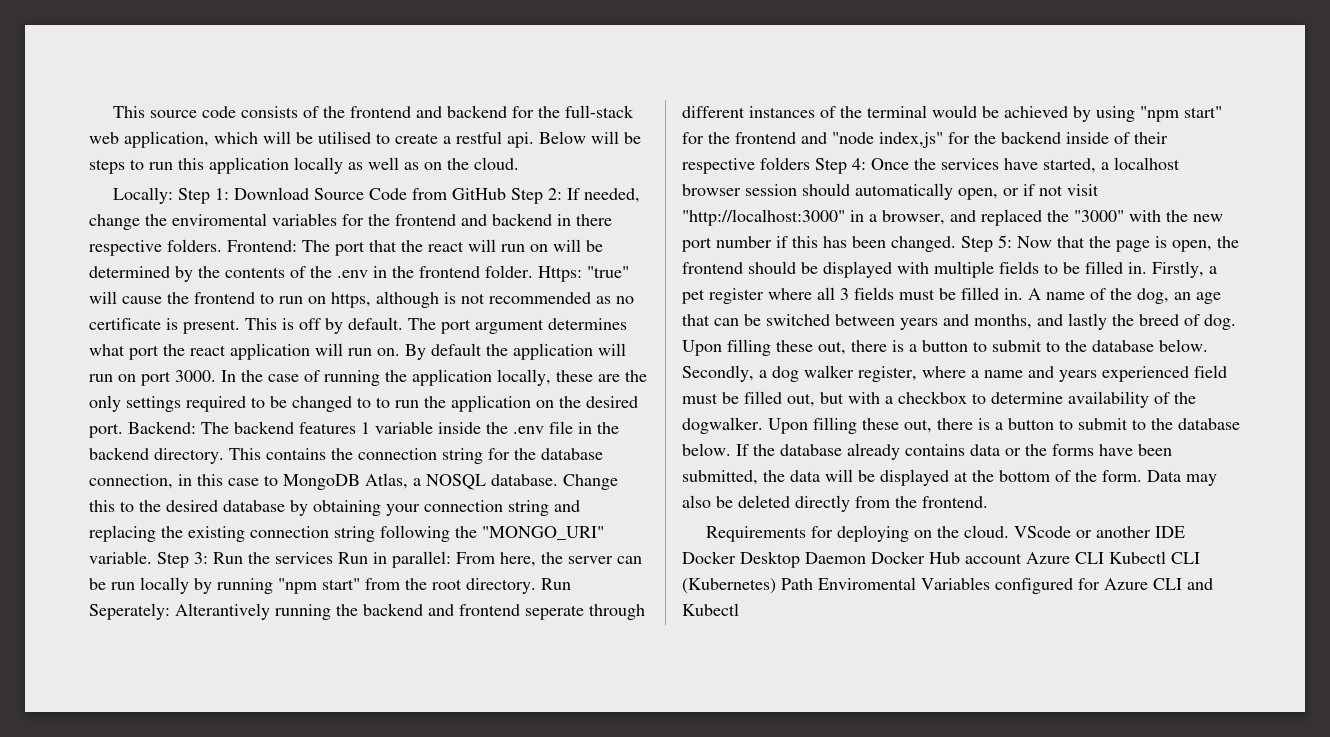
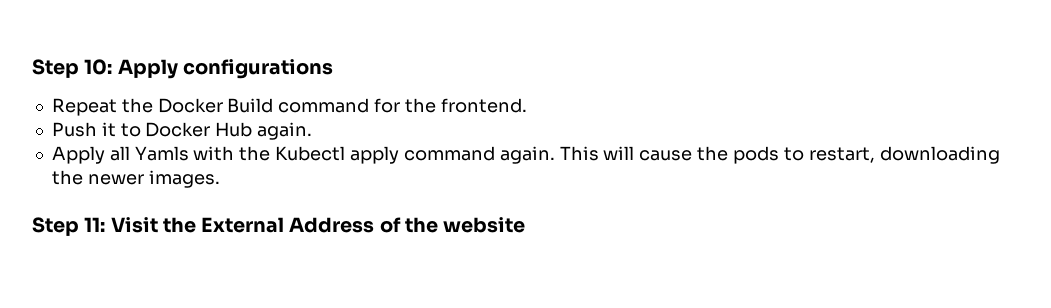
[112,105,634,118] [89,131,641,148] [89,157,519,174] [112,187,640,204] [89,213,612,230] [89,239,603,256] [89,265,629,282] [89,291,634,308] [89,317,627,334] [89,343,626,360] [89,369,647,386] [89,395,638,412] [89,421,619,438] [89,447,603,464] [89,473,618,490] [89,500,580,516] [89,525,604,542] [89,551,642,568] [89,577,571,594] [89,603,645,620] [682,105,1222,122] [682,131,1168,148] [682,157,1180,174] [682,183,1099,200] [682,209,1223,226] [682,235,1239,252] [682,261,1217,278] [682,287,1221,304] [682,313,1236,330] [682,339,1208,356] [682,365,1227,382] [682,391,1196,408] [682,417,1240,434] [682,443,1172,460] [682,469,1217,486] [682,495,988,512] [705,525,1185,542] [682,551,1200,568] [682,577,1213,594] [682,603,739,616] This source code consists of the frontend and backend for the full-stack web application, which will be utilised to create a restful api. Below will be steps to run this application locally as well as on the cloud. // Locally: Step 1: Download Source Code from GitHub Step 2: If needed, change the enviromental variables for the frontend and backend in there respective folders. Frontend: The port that the react will run on will be determined by the contents of the .env in the frontend folder. Https: "true" will cause the frontend to run on https, although is not recommended as no certificate is present. This is off by default. The port argument determines what port the react application will run on. By default the application will run on port 3000. In the case of running the application locally, these are the only settings required to be changed to to run the application on the desired port. Backend: The backend features 1 variable inside the .env file in the backend directory. This contains the connection string for the database connection, in this case to MongoDB Atlas, a NOSQL database. Change this to the desired database by obtaining your connection string and replacing the existing connection string following the "MONGO_URI" variable. Step 3: Run the services Run in parallel: From here, the server can be run locally by running "npm start" from the root directory. Run Seperately: Alterantively running the backend and frontend seperate through different instances of the terminal would be achieved by using "npm start" for the frontend and "node index,js" for the backend inside of their respective folders Step 4: Once the services have started, a localhost browser session should automatically open, or if not visit "http://localhost:3000" in a browser, and replaced the "3000" with the new port number if this has been changed. Step 5: Now that the page is open, the frontend should be displayed with multiple fields to be filled in. Firstly, a pet register where all 3 fields must be filled in. A name of the dog, an age that can be switched between years and months, and lastly the breed of dog. Upon filling these out, there is a button to submit to the database below. Secondly, a dog walker register, where a name and years experienced field must be filled out, but with a checkbox to determine availability of the dogwalker. Upon filling these out, there is a button to submit to the database below. If the database already contains data or the forms have been submitted, the data will be displayed at the bottom of the form. Data may also be deleted directly from the frontend. // Requirements for deploying on the cloud. VScode or another IDE Docker Desktop Daemon Docker Hub account Azure CLI Kubectl CLI (Kubernetes) Path Enviromental Variables configured for Azure CLI and Kubectl -> [32,59,333,79] [51,98,527,116] [51,122,313,140] [51,146,1000,164] [51,170,220,188] [32,217,526,236] Step 10: Apply configurations // Repeat the Docker Build command for the frontend. // Push it to Docker Hub again. // Apply all Yamls with the Kubectl apply command again. This will cause the pods to restart, downloading the newer images. // Step 11: Visit the External Address of the website

